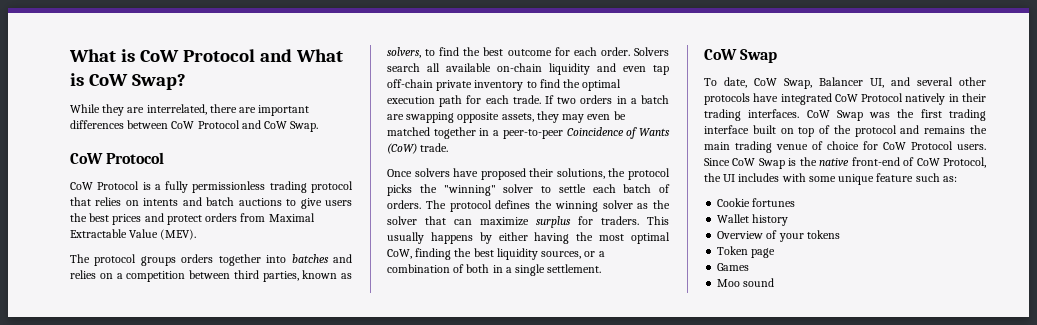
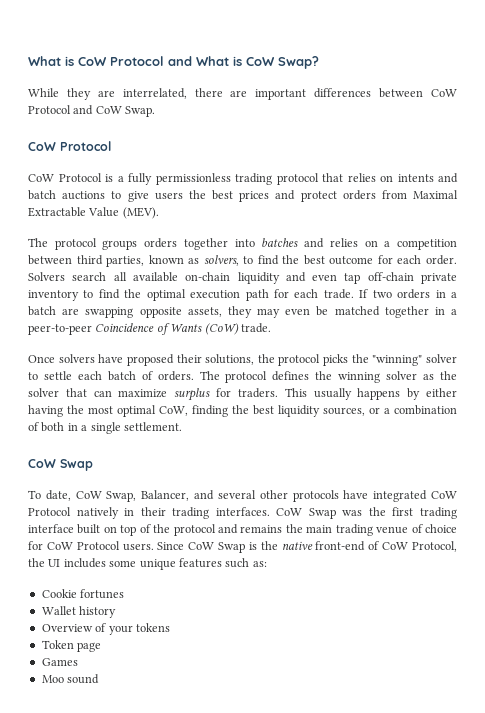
[819,77,884,88] Balancer UI, -> [141,490,190,501] Balancer,
[781,173,806,182] with -> (106, 563) none
[876,173,914,182] feature -> [178,558,222,568] features

